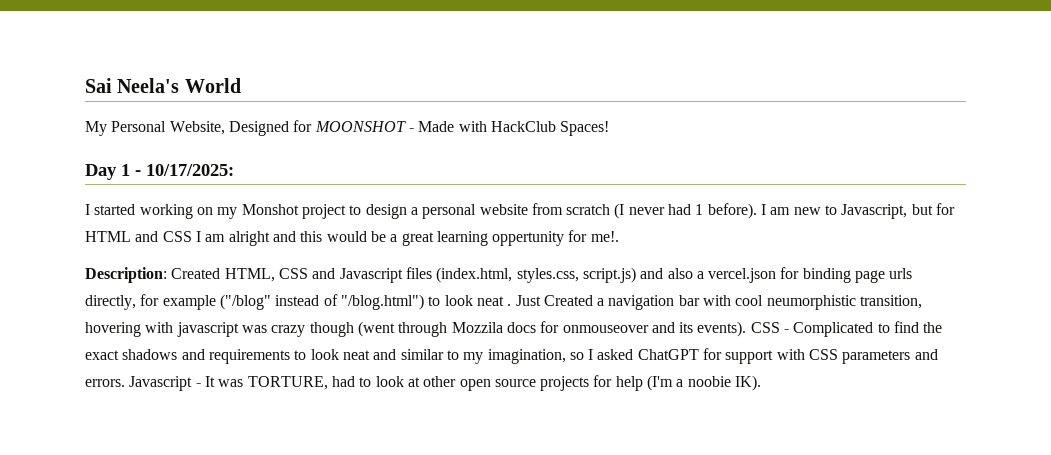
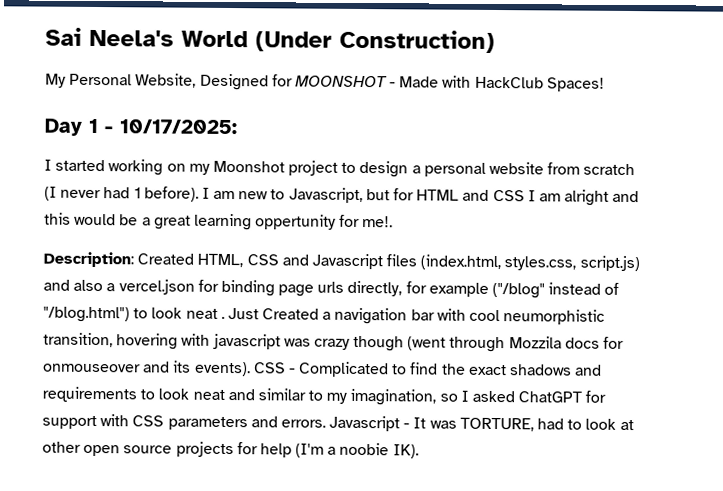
(241, 85) none -> [255,29,495,53] (Under Construction)
[241,204,299,215] Monshot -> [212,160,285,173] Moonshot

